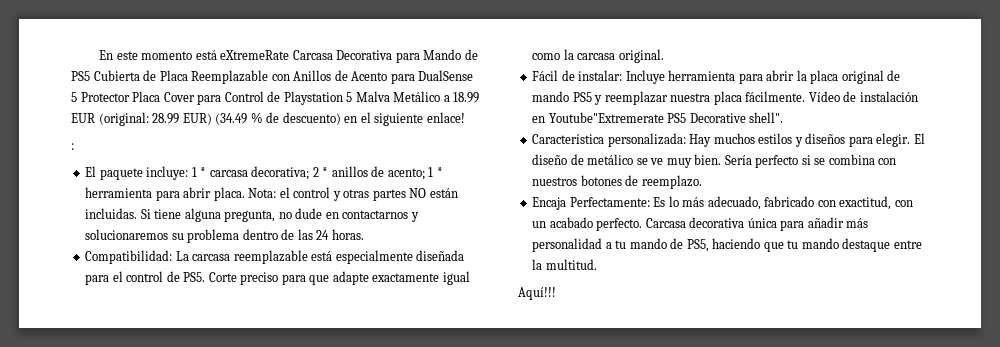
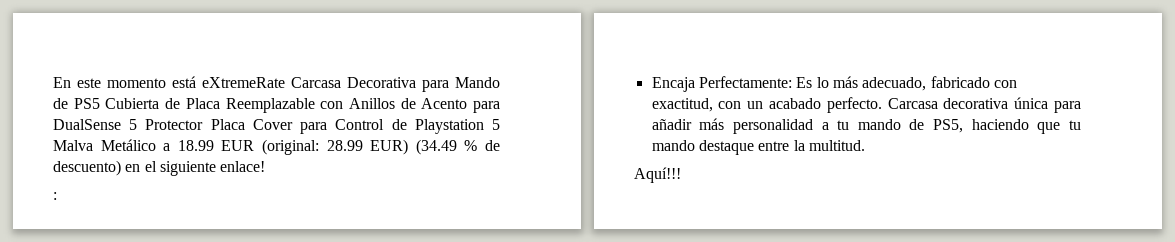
[85,166,443,180] [85,187,458,201] [85,208,419,222] [85,229,364,243] [85,250,465,264] [85,271,470,285] [532,49,664,63] [532,70,901,84] [532,91,918,105] [532,112,784,123] [532,133,925,147] [532,154,897,168] [532,175,702,189] // El paquete incluye: 1 * carcasa decorativa; 2 * anillos de acento; 1 * herramienta para abrir placa. Nota: el control y otras partes NO están incluidas. Si tiene alguna pregunta, no dude en contactarnos y solucionaremos su problema dentro de las 24 horas. // Compatibilidad: La carcasa reemplazable está especialmente diseñada para el control de PS5. Corte preciso para que adapte exactamente igual como la carcasa original. // Fácil de instalar: Incluye herramienta para abrir la placa original de mando PS5 y reemplazar nuestra placa fácilmente. Vídeo de instalación en Youtube"Extremerate PS5 Decorative shell". // Característica personalizada: Hay muchos estilos y diseños para elegir. El diseño de metálico se ve muy bien. Sería perfecto si se combina con nuestros botones de reemplazo. -> (57, 196) none

